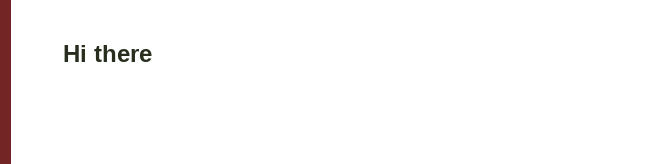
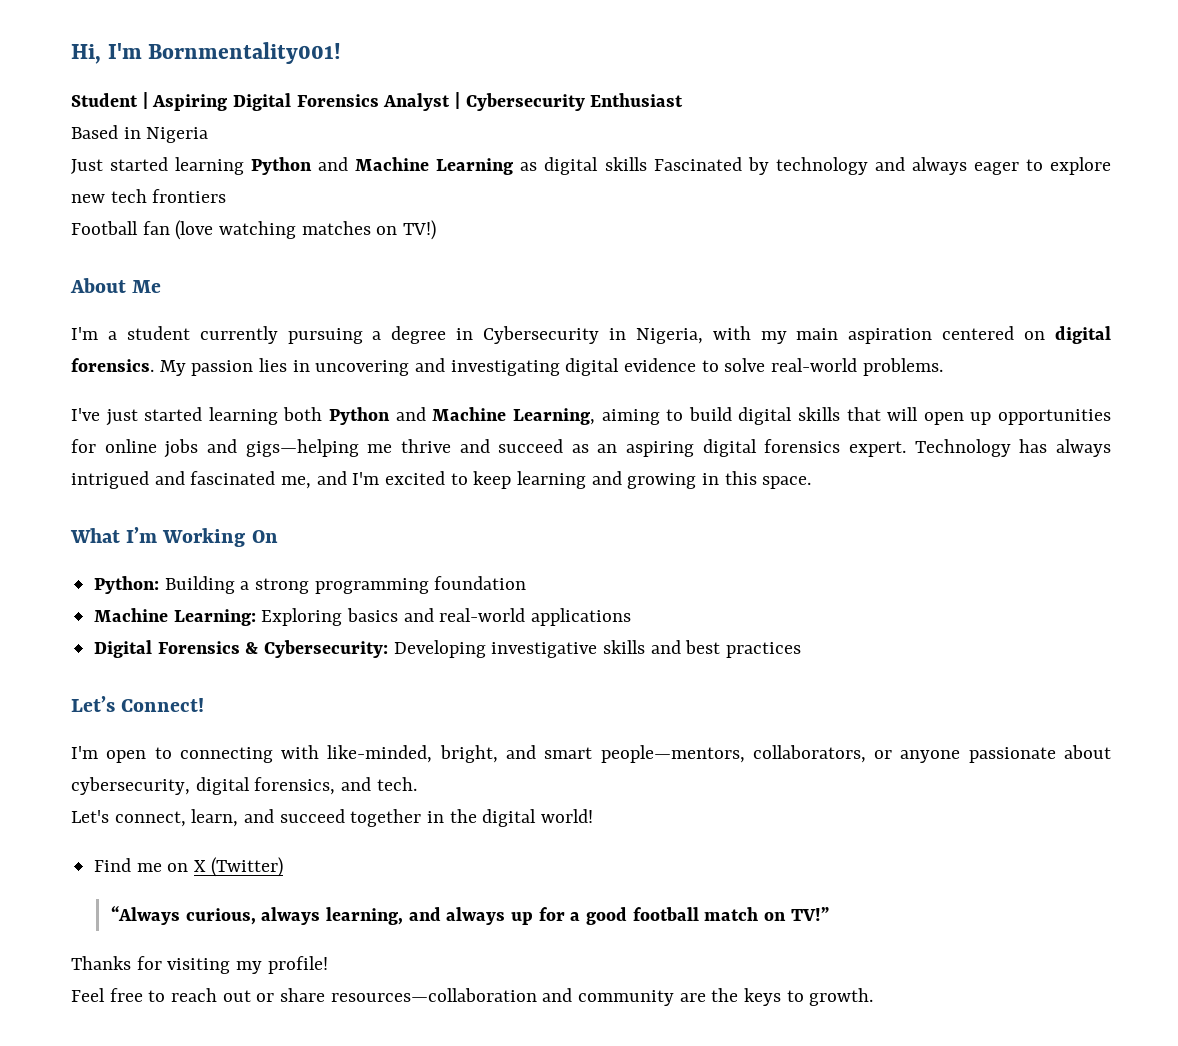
[63,45,152,62] Hi there -> [71,42,342,64] [71,92,684,111] [71,125,209,143] [71,157,1111,175] [71,189,227,203] [71,220,437,240] [70,278,162,293] [71,326,1111,344] [71,358,943,376] [71,407,1111,426] [71,439,1111,458] [71,471,812,489] [70,527,278,547] [94,576,527,594] [94,608,632,626] [94,640,802,658] [71,696,205,712] [71,745,1112,763] [71,777,417,795] [71,809,594,827] [94,857,283,877] [110,906,829,925] [71,956,328,974] [71,988,874,1006] Hi, I'm Bornmentality001! // Student | Aspiring Digital Forensics Analyst | Cybersecurity Enthusiast // Based in Nigeria // Just started learning Python and Machine Learning as digital skills Fascinated by technology and always eager to explore new tech frontiers // Football fan (love watching matches on TV!) // About Me // I'm a student currently pursuing a degree in Cybersecurity in Nigeria, with my main aspiration centered on digital forensics. My passion lies in uncovering and investigating digital evidence to solve real-world problems. // I've just started learning both Python and Machine Learning, aiming to build digital skills that will open up opportunities for online jobs and gigs—helping me thrive and succeed as an aspiring digital forensics expert. Technology has always intrigued and fascinated me, and I'm excited to keep learning and growing in this space. // What I’m Working On // Python: Building a strong programming foundation // Machine Learning: Exploring basics and real-world applications // Digital Forensics & Cybersecurity: Developing investigative skills and best practices // Let’s Connect! // I'm open to connecting with like-minded, bright, and smart people—mentors, collaborators, or anyone passionate about cybersecurity, digital forensics, and tech. // Let's connect, learn, and succeed together in the digital world! // Find me on X (Twitter) // “Always curious, always learning, and always up for a good football match on TV!” // Thanks for visiting my profile! // Feel free to reach out or share resources—collaboration and community are the keys to growth.

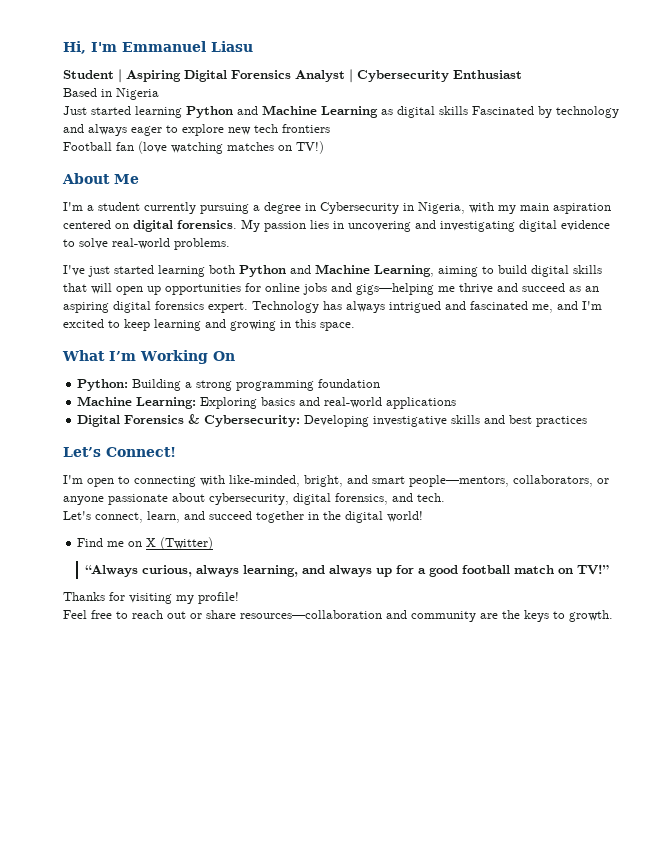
[148,42,342,64] Bornmentality001! -> [122,41,253,52] Emmanuel Liasu

